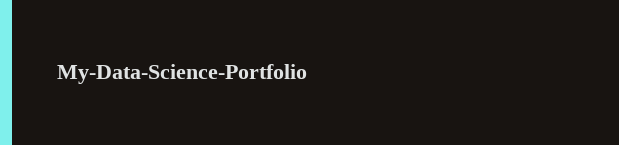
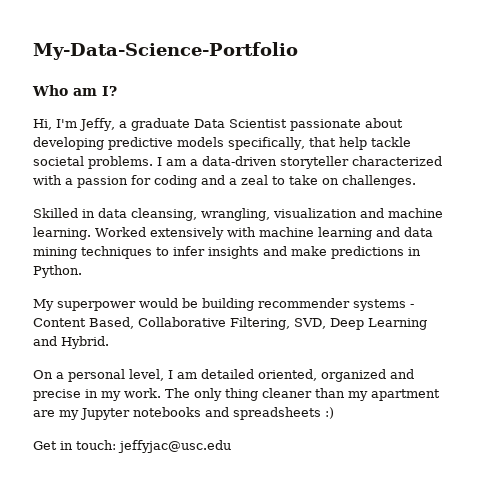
(307, 74) none -> [32,85,117,96] [33,118,403,131] [33,137,411,150] [33,156,442,169] [33,175,416,188] [33,208,443,221] [33,227,433,240] [33,246,421,259] [33,265,82,278] [33,298,414,311] [33,317,427,330] [33,336,109,349] [33,369,414,382] [33,388,440,401] [33,407,334,420] [33,440,231,453] // Who am I? // Hi, I'm Jeffy, a graduate Data Scientist passionate about developing predictive models specifically, that help tackle societal problems. I am a data-driven storyteller characterized with a passion for coding and a zeal to take on challenges. // Skilled in data cleansing, wrangling, visualization and machine learning. Worked extensively with machine learning and data mining techniques to infer insights and make predictions in Python. // My superpower would be building recommender systems - Content Based, Collaborative Filtering, SVD, Deep Learning and Hybrid. // On a personal level, I am detailed oriented, organized and precise in my work. The only thing cleaner than my apartment are my Jupyter notebooks and spreadsheets :) // Get in touch: jeffyjac@usc.edu

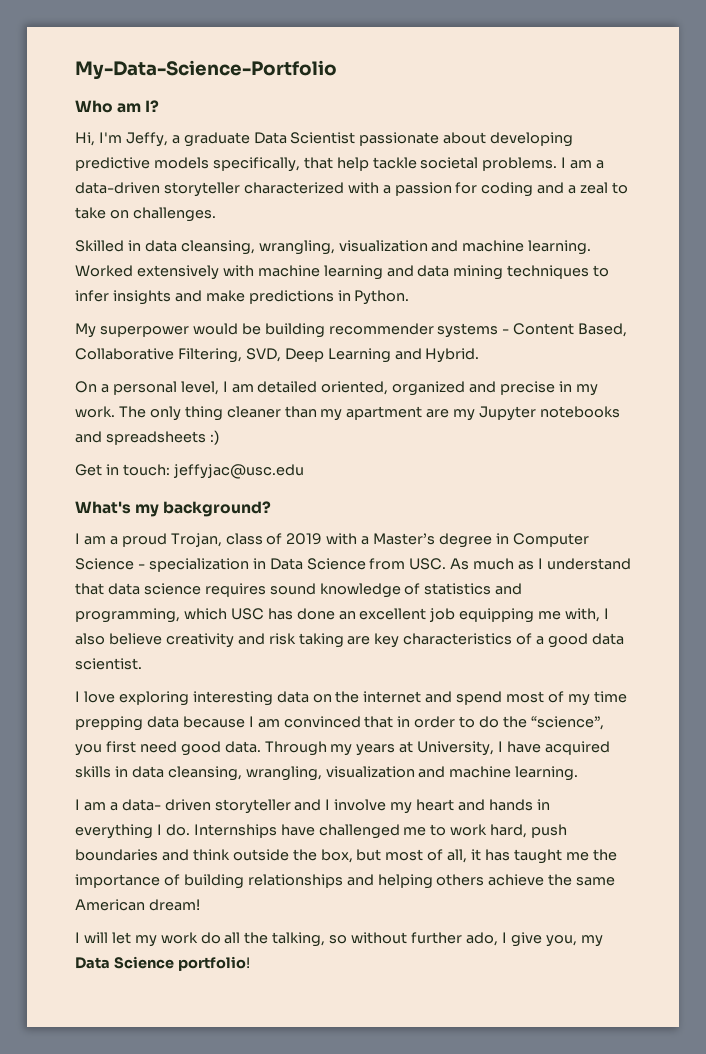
(231, 446) none -> [75,501,272,517] [75,533,589,548] [75,558,631,572] [75,583,523,598] [75,608,610,623] [75,633,624,648] [75,658,142,670] [75,691,627,706] [75,716,604,731] [75,741,610,756] [75,766,579,781] [75,799,550,814] [75,824,568,839] [75,849,617,864] [75,874,616,889] [75,899,200,911] [75,932,603,947] [75,956,250,971] // What's my background? // I am a proud Trojan, class of 2019 with a Master’s degree in Computer Science - specialization in Data Science from USC. As much as I understand that data science requires sound knowledge of statistics and programming, which USC has done an excellent job equipping me with, I also believe creativity and risk taking are key characteristics of a good data scientist. // I love exploring interesting data on the internet and spend most of my time prepping data because I am convinced that in order to do the “science”, you first need good data. Through my years at University, I have acquired skills in data cleansing, wrangling, visualization and machine learning. // I am a data- driven storyteller and I involve my heart and hands in everything I do. Internships have challenged me to work hard, push boundaries and think outside the box, but most of all, it has taught me the importance of building relationships and helping others achieve the same American dream! // I will let my work do all the talking, so without further ado, I give you, my Data Science portfolio!

